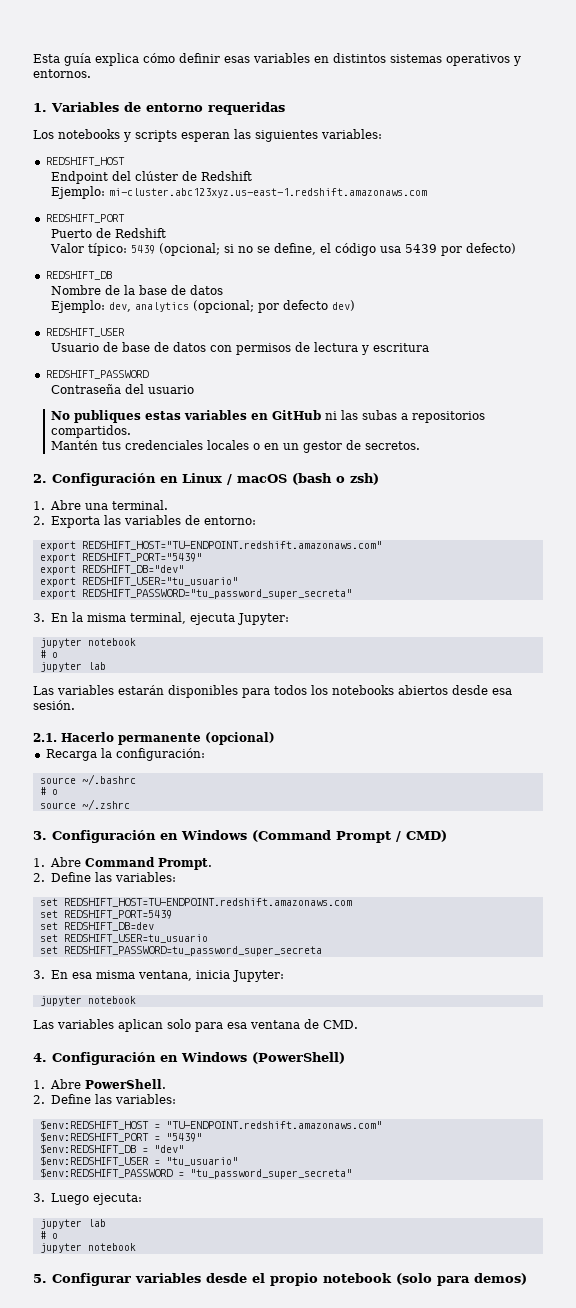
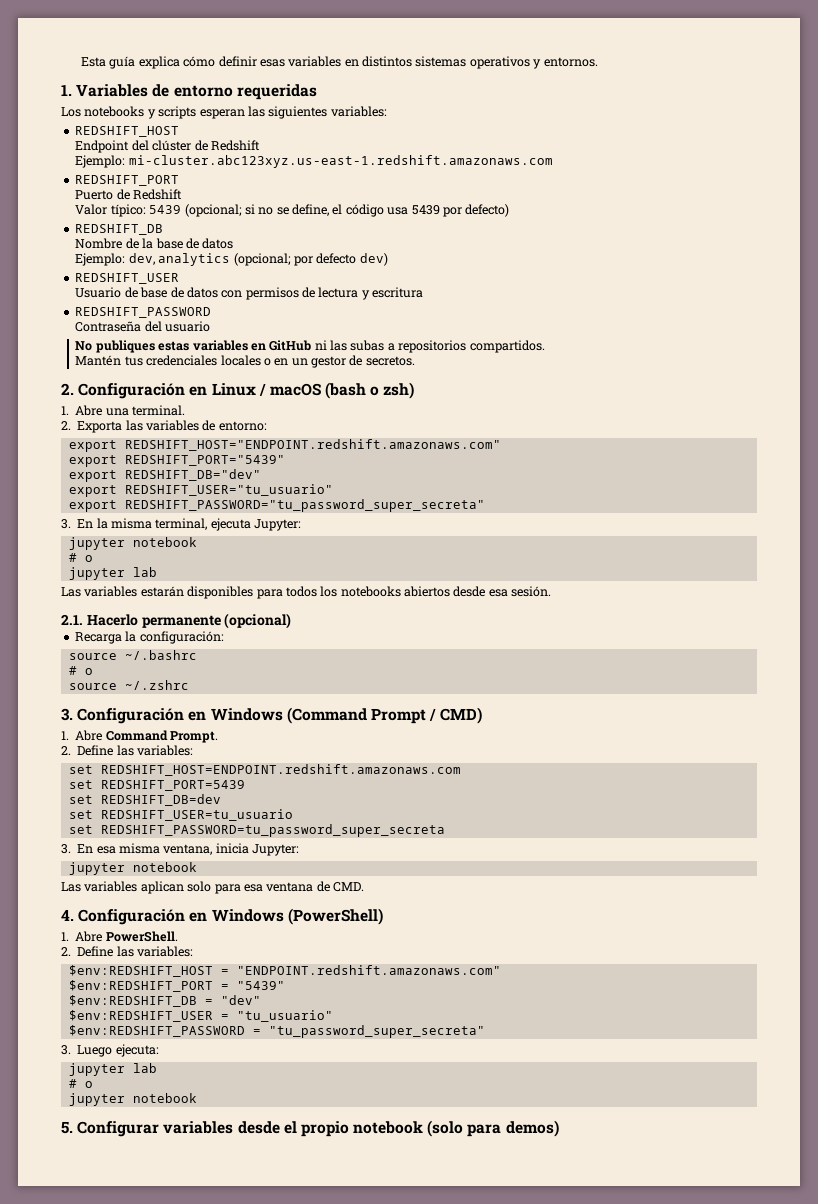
[81,541,382,550] REDSHIFT_HOST="TU-ENDPOINT.redshift.amazonaws.com" -> [124,439,501,451] REDSHIFT_HOST="ENDPOINT.redshift.amazonaws.com"
[63,898,352,907] REDSHIFT_HOST=TU-ENDPOINT.redshift.amazonaws.com -> [100,764,461,776] REDSHIFT_HOST=ENDPOINT.redshift.amazonaws.com
[165,1121,382,1129] "TU-ENDPOINT.redshift.amazonaws.com" -> [236,965,501,975] "ENDPOINT.redshift.amazonaws.com"

